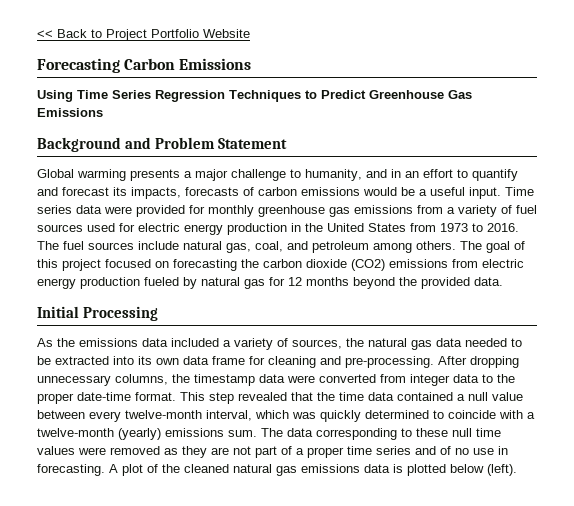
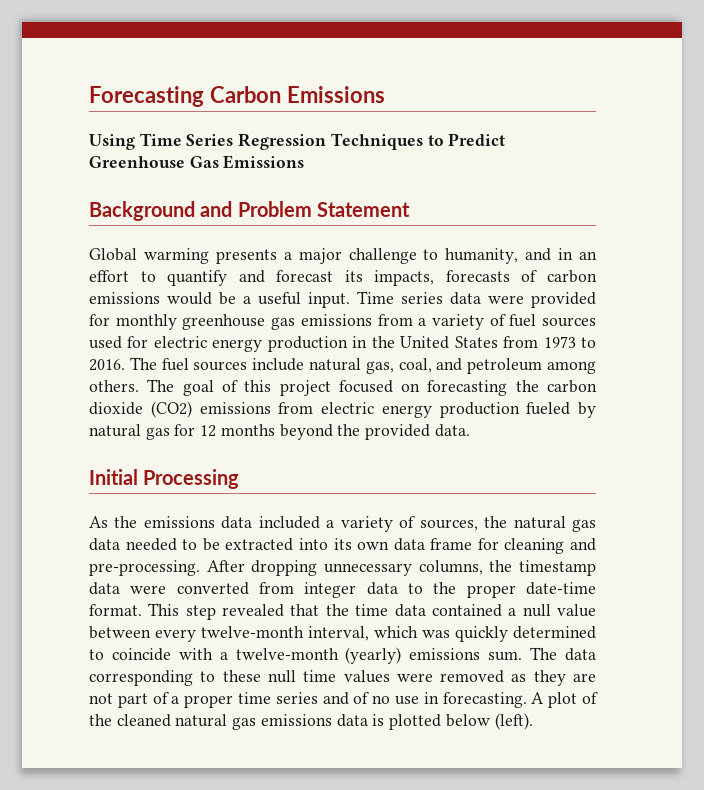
[37,29,250,41] << Back to Project Portfolio Website // -> (89, 96) none

